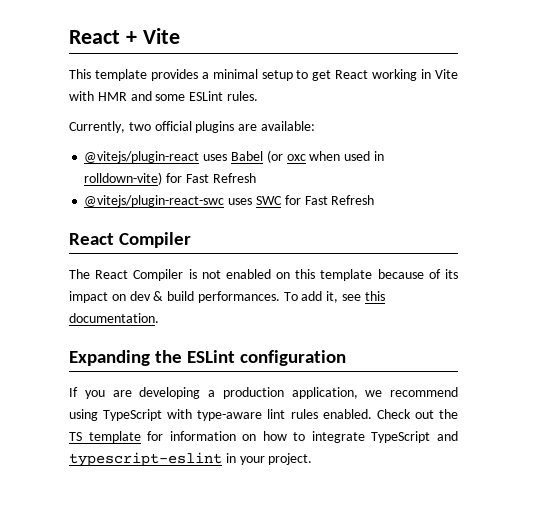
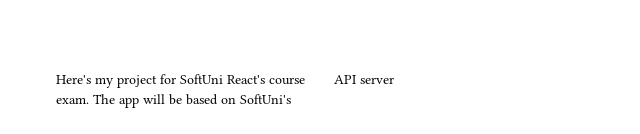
[69,28,180,44] [69,69,458,81] [69,91,258,101] [69,121,315,133] [84,150,384,163] [84,172,256,185] [84,195,375,207] [69,232,192,248] [69,269,459,281] [69,291,385,303] [69,313,159,323] [69,350,347,366] [69,387,458,399] [69,409,458,421] [69,431,459,443] [69,452,313,467] React + Vite // This template provides a minimal setup to get React working in Vite with HMR and some ESLint rules. // Currently, two official plugins are available: // @vitejs/plugin-react uses Babel (or oxc when used in rolldown-vite) for Fast Refresh // @vitejs/plugin-react-swc uses SWC for Fast Refresh // React Compiler // The React Compiler is not enabled on this template because of its impact on dev & build performances. To add it, see this documentation. // Expanding the ESLint configuration // If you are developing a production application, we recommend using TypeScript with type-aware lint rules enabled. Check out the TS template for information on how to integrate TypeScript and typescript-eslint in your project. -> [56,74,305,88] [56,94,291,108] [334,75,394,84] Here's my project for SoftUni React's course exam. The app will be based on SoftUni's API server

